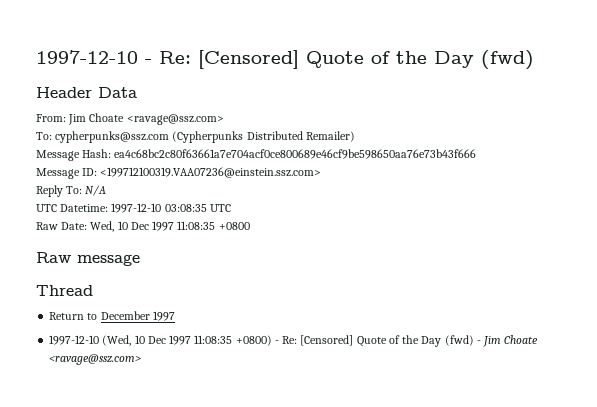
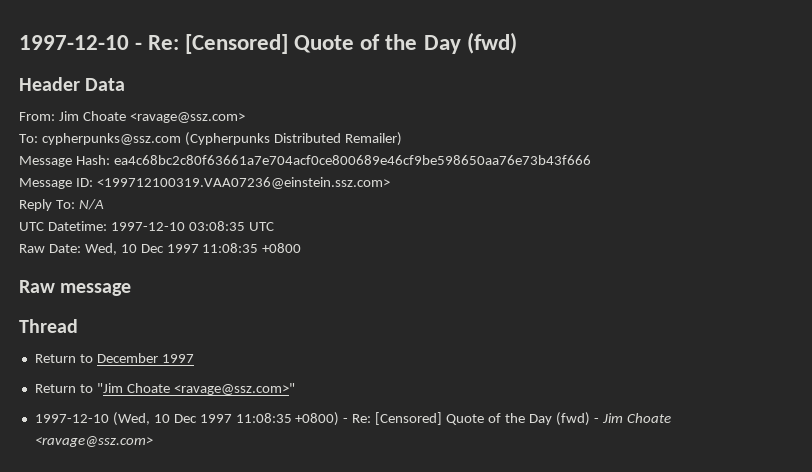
(175, 316) none -> [34,383,295,395] // Return to "Jim Choate <ravage@ssz.com>"

